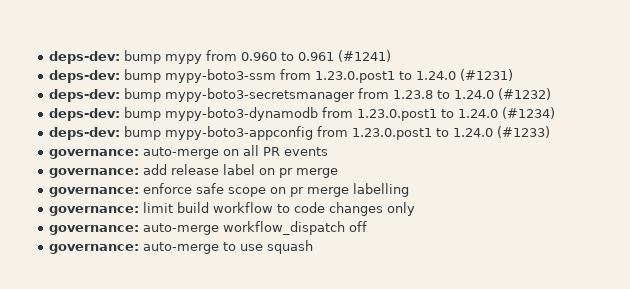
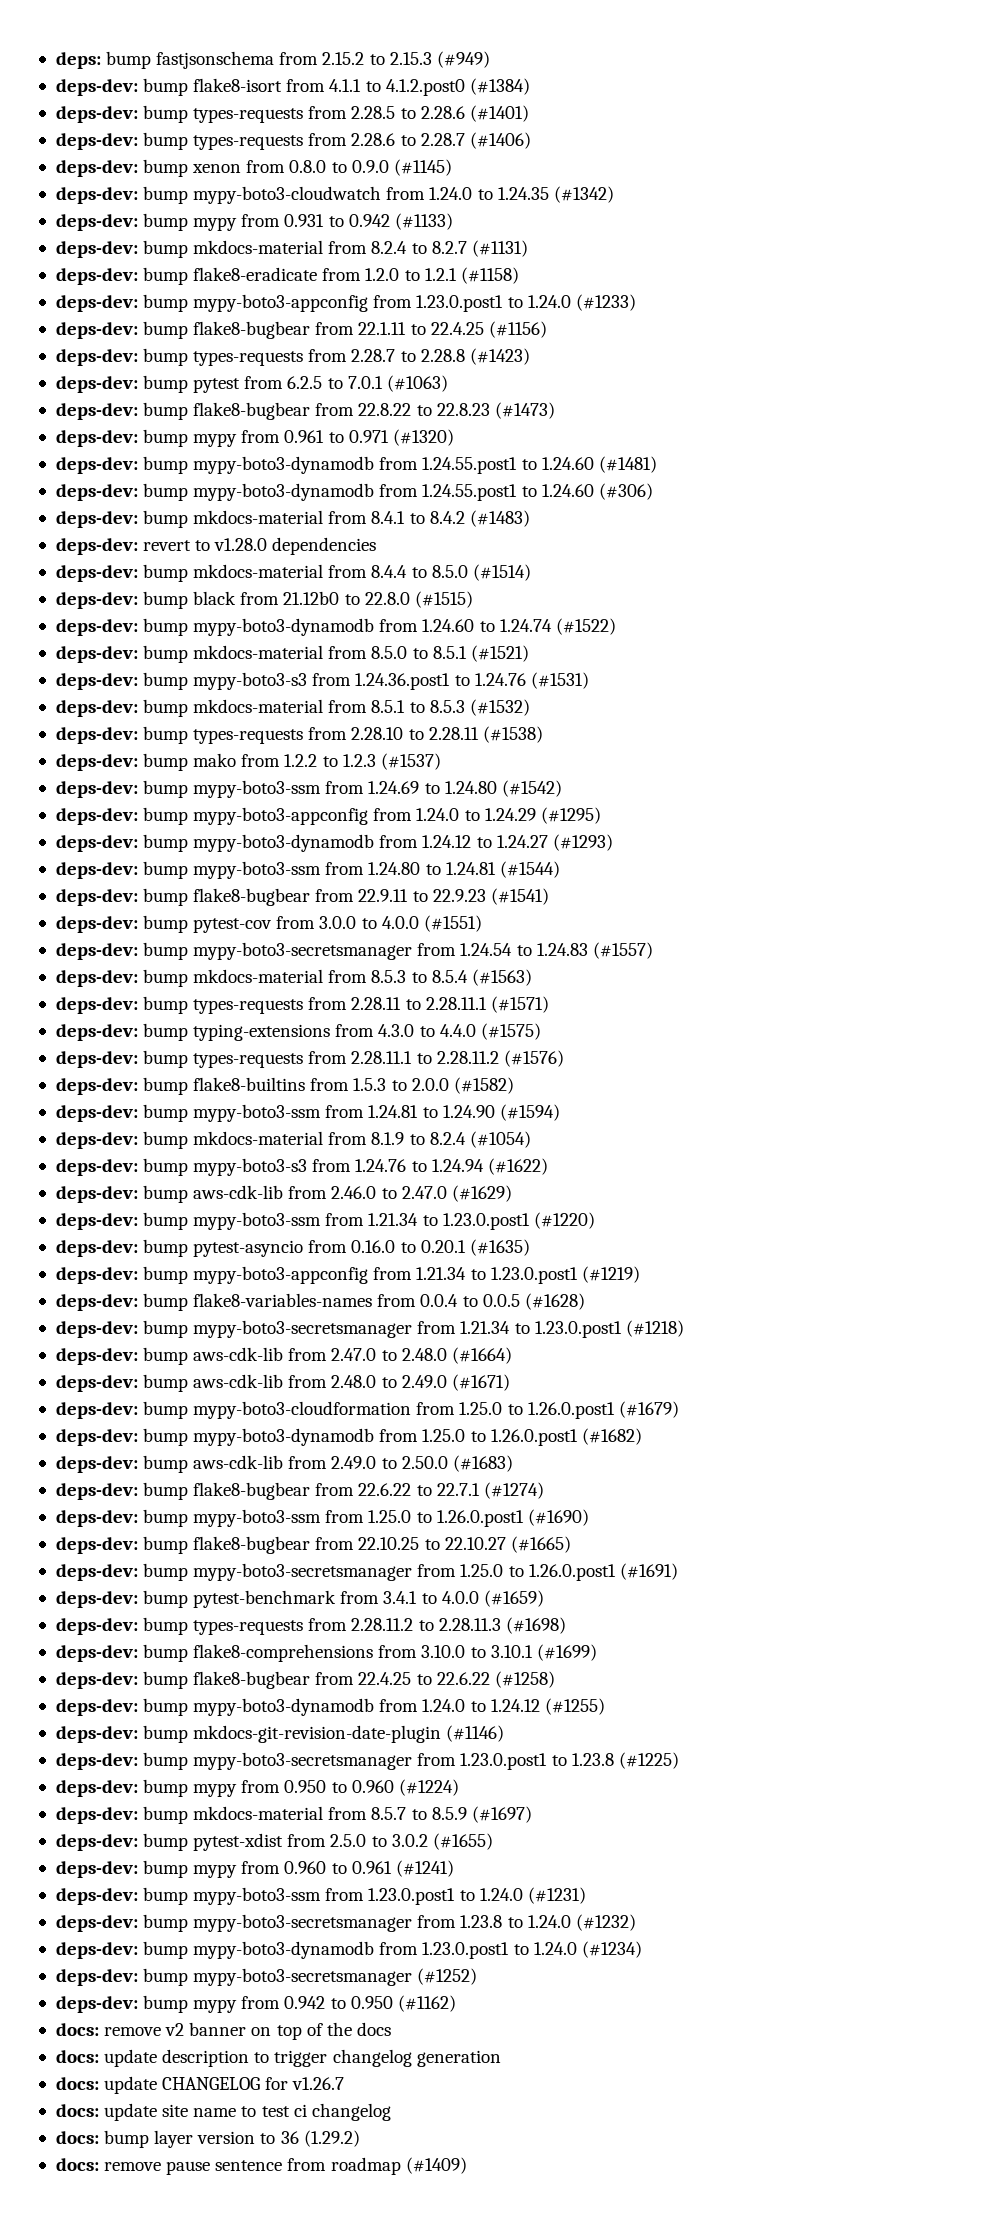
(49, 57) none -> [55,51,490,69] [55,78,530,96] [55,105,529,123] [55,132,531,150] [55,159,452,177] [55,186,614,204] [55,213,453,231] [55,240,528,258] [55,267,519,285] [55,294,636,312] [55,321,547,339] [55,348,530,366] [55,375,448,393] [55,402,555,420] [55,429,454,447] [55,456,657,474] [55,483,653,501] [55,510,530,528] [55,537,377,555] [55,564,531,582] [55,591,473,609] [55,618,616,636] [55,645,529,663] [55,672,589,690] [55,699,530,717] [55,726,543,744] [55,753,441,771] [55,780,562,798] [55,807,601,825] [55,834,613,852] [55,861,560,879] [55,888,549,906] [55,915,482,933] [55,942,653,960] [55,969,532,987] [55,996,549,1014] [55,1023,541,1041] [55,1050,564,1068] [55,1077,514,1095] [55,1104,560,1122] [55,1131,531,1149] [55,1158,548,1176] [55,1185,512,1203] [55,1212,595,1230] [55,1239,530,1257] [55,1266,640,1284] [55,1293,585,1311] [55,1320,684,1338] [55,1347,512,1365] [55,1374,510,1392] [55,1401,679,1419] [55,1428,642,1446] [55,1455,513,1473] [55,1482,544,1500] [55,1509,589,1527] [55,1536,571,1554] [55,1563,678,1581] [55,1590,544,1608] [55,1617,566,1635] [55,1644,597,1662] [55,1671,555,1689] [55,1698,605,1716] [55,1725,505,1743] [55,1752,679,1770] [55,1779,459,1797] [55,1806,532,1824] [55,1833,493,1851] deps: bump fastjsonschema from 2.15.2 to 2.15.3 (#949) // deps-dev: bump flake8-isort from 4.1.1 to 4.1.2.post0 (#1384) // deps-dev: bump types-requests from 2.28.5 to 2.28.6 (#1401) // deps-dev: bump types-requests from 2.28.6 to 2.28.7 (#1406) // deps-dev: bump xenon from 0.8.0 to 0.9.0 (#1145) // deps-dev: bump mypy-boto3-cloudwatch from 1.24.0 to 1.24.35 (#1342) // deps-dev: bump mypy from 0.931 to 0.942 (#1133) // deps-dev: bump mkdocs-material from 8.2.4 to 8.2.7 (#1131) // deps-dev: bump flake8-eradicate from 1.2.0 to 1.2.1 (#1158) // deps-dev: bump mypy-boto3-appconfig from 1.23.0.post1 to 1.24.0 (#1233) // deps-dev: bump flake8-bugbear from 22.1.11 to 22.4.25 (#1156) // deps-dev: bump types-requests from 2.28.7 to 2.28.8 (#1423) // deps-dev: bump pytest from 6.2.5 to 7.0.1 (#1063) // deps-dev: bump flake8-bugbear from 22.8.22 to 22.8.23 (#1473) // deps-dev: bump mypy from 0.961 to 0.971 (#1320) // deps-dev: bump mypy-boto3-dynamodb from 1.24.55.post1 to 1.24.60 (#1481) // deps-dev: bump mypy-boto3-dynamodb from 1.24.55.post1 to 1.24.60 (#306) // deps-dev: bump mkdocs-material from 8.4.1 to 8.4.2 (#1483) // deps-dev: revert to v1.28.0 dependencies // deps-dev: bump mkdocs-material from 8.4.4 to 8.5.0 (#1514) // deps-dev: bump black from 21.12b0 to 22.8.0 (#1515) // deps-dev: bump mypy-boto3-dynamodb from 1.24.60 to 1.24.74 (#1522) // deps-dev: bump mkdocs-material from 8.5.0 to 8.5.1 (#1521) // deps-dev: bump mypy-boto3-s3 from 1.24.36.post1 to 1.24.76 (#1531) // deps-dev: bump mkdocs-material from 8.5.1 to 8.5.3 (#1532) // deps-dev: bump types-requests from 2.28.10 to 2.28.11 (#1538) // deps-dev: bump mako from 1.2.2 to 1.2.3 (#1537) // deps-dev: bump mypy-boto3-ssm from 1.24.69 to 1.24.80 (#1542) // deps-dev: bump mypy-boto3-appconfig from 1.24.0 to 1.24.29 (#1295) // deps-dev: bump mypy-boto3-dynamodb from 1.24.12 to 1.24.27 (#1293) // deps-dev: bump mypy-boto3-ssm from 1.24.80 to 1.24.81 (#1544) // deps-dev: bump flake8-bugbear from 22.9.11 to 22.9.23 (#1541) // deps-dev: bump pytest-cov from 3.0.0 to 4.0.0 (#1551) // deps-dev: bump mypy-boto3-secretsmanager from 1.24.54 to 1.24.83 (#1557) // deps-dev: bump mkdocs-material from 8.5.3 to 8.5.4 (#1563) // deps-dev: bump types-requests from 2.28.11 to 2.28.11.1 (#1571) // deps-dev: bump typing-extensions from 4.3.0 to 4.4.0 (#1575) // deps-dev: bump types-requests from 2.28.11.1 to 2.28.11.2 (#1576) // deps-dev: bump flake8-builtins from 1.5.3 to 2.0.0 (#1582) // deps-dev: bump mypy-boto3-ssm from 1.24.81 to 1.24.90 (#1594) // deps-dev: bump mkdocs-material from 8.1.9 to 8.2.4 (#1054) // deps-dev: bump mypy-boto3-s3 from 1.24.76 to 1.24.94 (#1622) // deps-dev: bump aws-cdk-lib from 2.46.0 to 2.47.0 (#1629) // deps-dev: bump mypy-boto3-ssm from 1.21.34 to 1.23.0.post1 (#1220) // deps-dev: bump pytest-asyncio from 0.16.0 to 0.20.1 (#1635) // deps-dev: bump mypy-boto3-appconfig from 1.21.34 to 1.23.0.post1 (#1219) // deps-dev: bump flake8-variables-names from 0.0.4 to 0.0.5 (#1628) // deps-dev: bump mypy-boto3-secretsmanager from 1.21.34 to 1.23.0.post1 (#1218) // deps-dev: bump aws-cdk-lib from 2.47.0 to 2.48.0 (#1664) // deps-dev: bump aws-cdk-lib from 2.48.0 to 2.49.0 (#1671) // deps-dev: bump mypy-boto3-cloudformation from 1.25.0 to 1.26.0.post1 (#1679) // deps-dev: bump mypy-boto3-dynamodb from 1.25.0 to 1.26.0.post1 (#1682) // deps-dev: bump aws-cdk-lib from 2.49.0 to 2.50.0 (#1683) // deps-dev: bump flake8-bugbear from 22.6.22 to 22.7.1 (#1274) // deps-dev: bump mypy-boto3-ssm from 1.25.0 to 1.26.0.post1 (#1690) // deps-dev: bump flake8-bugbear from 22.10.25 to 22.10.27 (#1665) // deps-dev: bump mypy-boto3-secretsmanager from 1.25.0 to 1.26.0.post1 (#1691) // deps-dev: bump pytest-benchmark from 3.4.1 to 4.0.0 (#1659) // deps-dev: bump types-requests from 2.28.11.2 to 2.28.11.3 (#1698) // deps-dev: bump flake8-comprehensions from 3.10.0 to 3.10.1 (#1699) // deps-dev: bump flake8-bugbear from 22.4.25 to 22.6.22 (#1258) // deps-dev: bump mypy-boto3-dynamodb from 1.24.0 to 1.24.12 (#1255) // deps-dev: bump mkdocs-git-revision-date-plugin (#1146) // deps-dev: bump mypy-boto3-secretsmanager from 1.23.0.post1 to 1.23.8 (#1225) // deps-dev: bump mypy from 0.950 to 0.960 (#1224) // deps-dev: bump mkdocs-material from 8.5.7 to 8.5.9 (#1697) // deps-dev: bump pytest-xdist from 2.5.0 to 3.0.2 (#1655) //
[165,126,551,140] [49,145,329,159] [49,164,339,178] [49,183,410,197] [49,202,416,216] [49,221,368,235] [49,240,314,254] mypy-boto3-appconfig from 1.23.0.post1 to 1.24.0 (#1233) // governance: auto-merge on all PR events // governance: add release label on pr merge // governance: enforce safe scope on pr merge labelling // governance: limit build workflow to code changes only // governance: auto-merge workflow_dispatch off // governance: auto-merge to use squash -> [193,1968,478,1986] [55,1995,456,2013] [55,2022,391,2040] [55,2049,501,2067] [55,2076,345,2094] [55,2103,391,2121] [55,2130,360,2148] [55,2157,467,2175] mypy-boto3-secretsmanager (#1252) // deps-dev: bump mypy from 0.942 to 0.950 (#1162) // docs: remove v2 banner on top of the docs // docs: update description to trigger changelog generation // docs: update CHANGELOG for v1.26.7 // docs: update site name to test ci changelog // docs: bump layer version to 36 (1.29.2) // docs: remove pause sentence from roadmap (#1409)

